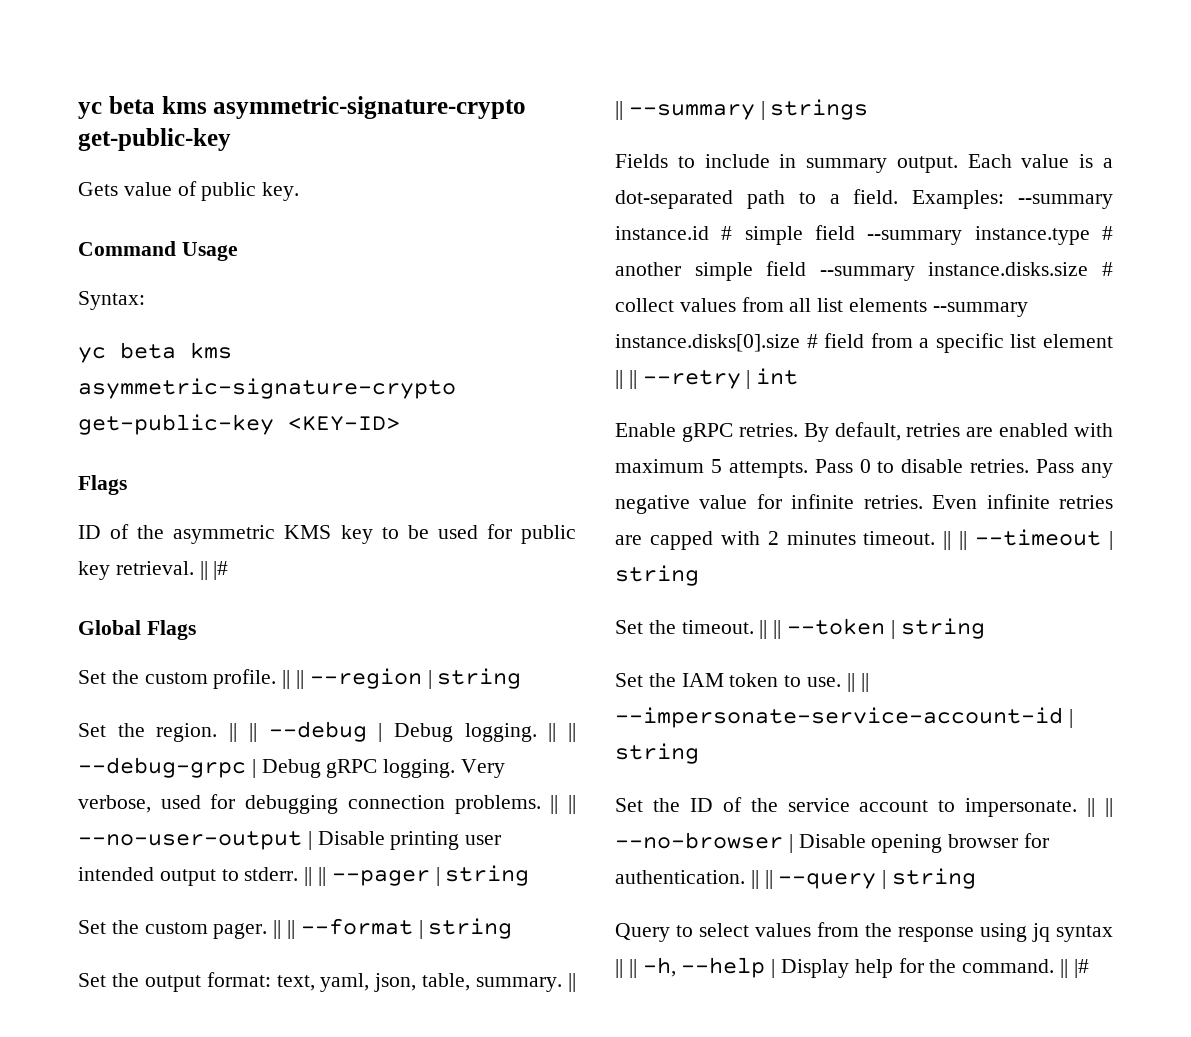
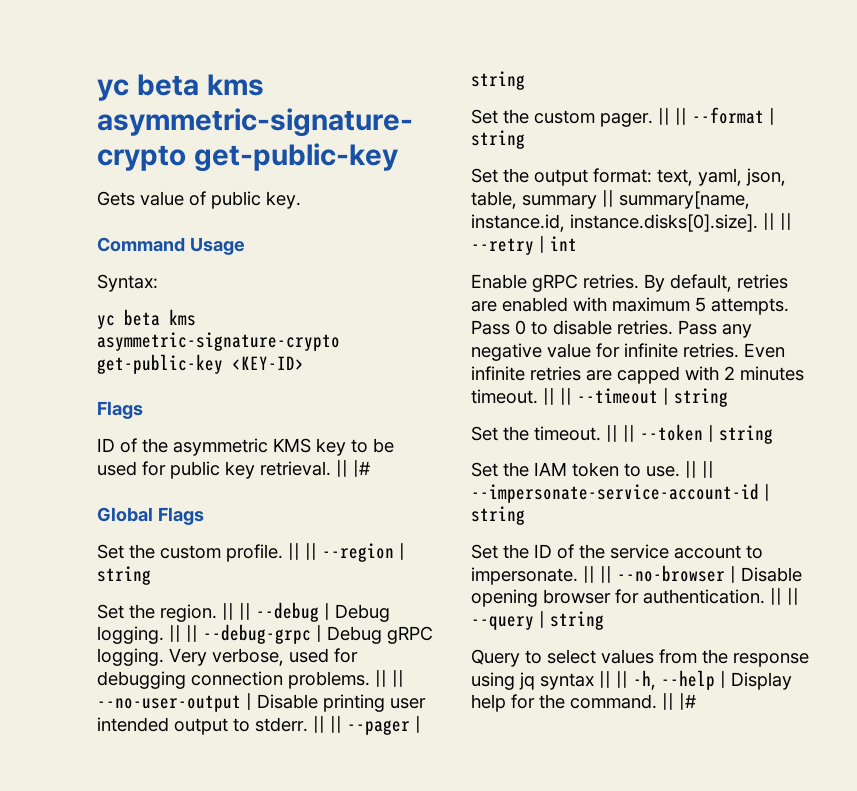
[476,973,577,992] [615,99,869,120] [615,154,1113,173] [615,189,1113,209] [615,225,1113,245] [615,261,1113,281] [615,297,1028,317] [615,333,1113,353] summary. || || --summary | strings // Fields to include in summary output. Each value is a dot-separated path to a field. Examples: --summary instance.id # simple field --summary instance.type # another simple field --summary instance.disks.size # collect values from all list elements --summary instance.disks[0].size # field from a specific list element -> [522,190,750,209] [471,214,758,232] summary || summary[name, instance.id, instance.disks[0].size].

